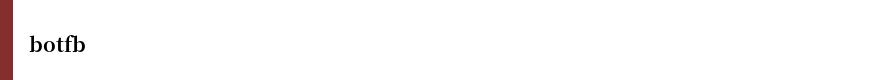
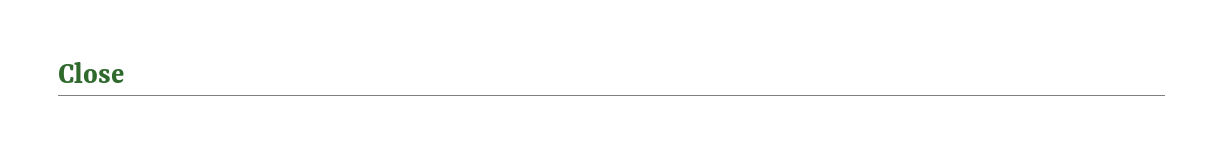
[29,35,86,52] botfb -> [58,62,124,83] Close

